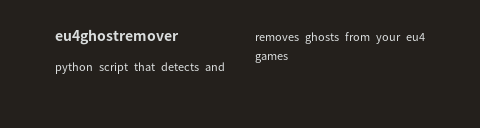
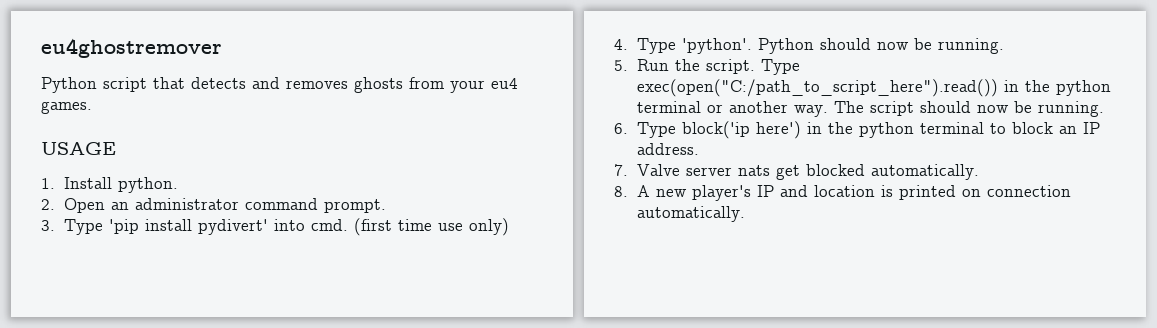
[55,62,93,74] python -> [41,77,97,93] Python
[255,54,288,63] games -> [41,101,92,114] [41,142,116,155] [41,177,178,193] [41,198,386,213] [41,218,509,236] [614,38,1004,54] [614,59,800,75] [636,79,1111,97] [636,101,1104,117] [614,121,1100,139] [636,143,699,155] [614,164,979,180] [614,185,1071,201] [636,206,745,222] games. // USAGE // 1. Install python. // 2. Open an administrator command prompt. // 3. Type 'pip install pydivert' into cmd. (first time use only) // 4. Type 'python'. Python should now be running. // 5. Run the script. Type exec(open("C:/path_to_script_here").read()) in the python terminal or another way. The script should now be running. // 6. Type block('ip here') in the python terminal to block an IP address. // 7. Valve server nats get blocked automatically. // 8. A new player's IP and location is printed on connection automatically.

